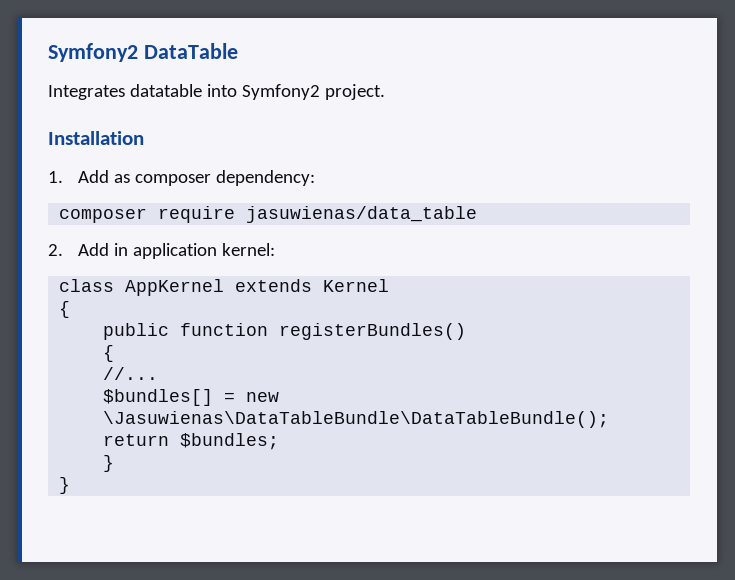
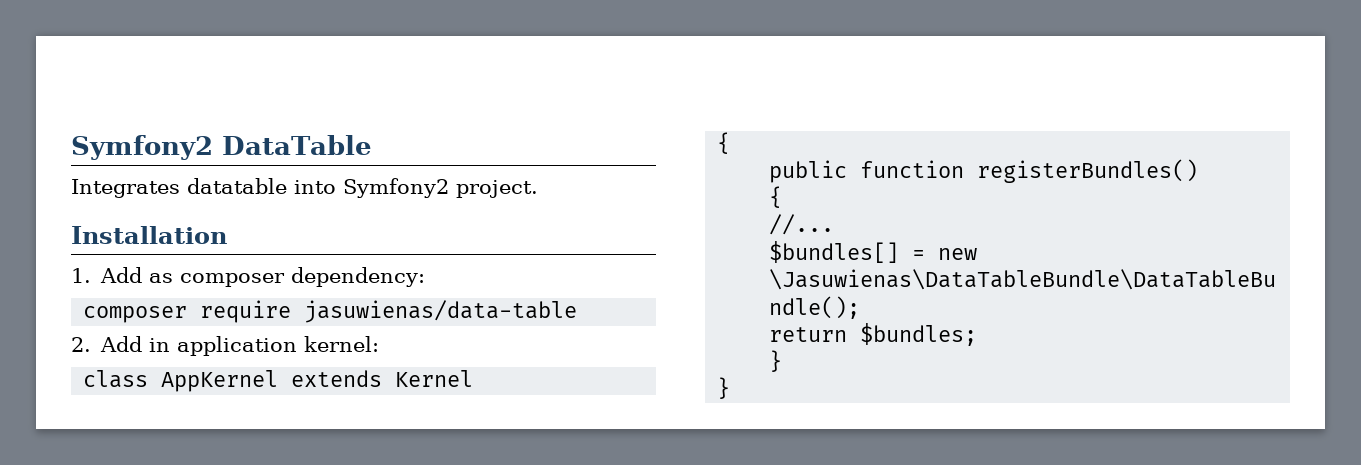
[246,206,478,223] jasuwienas/data_table -> [304,300,578,323] jasuwienas/data-table

